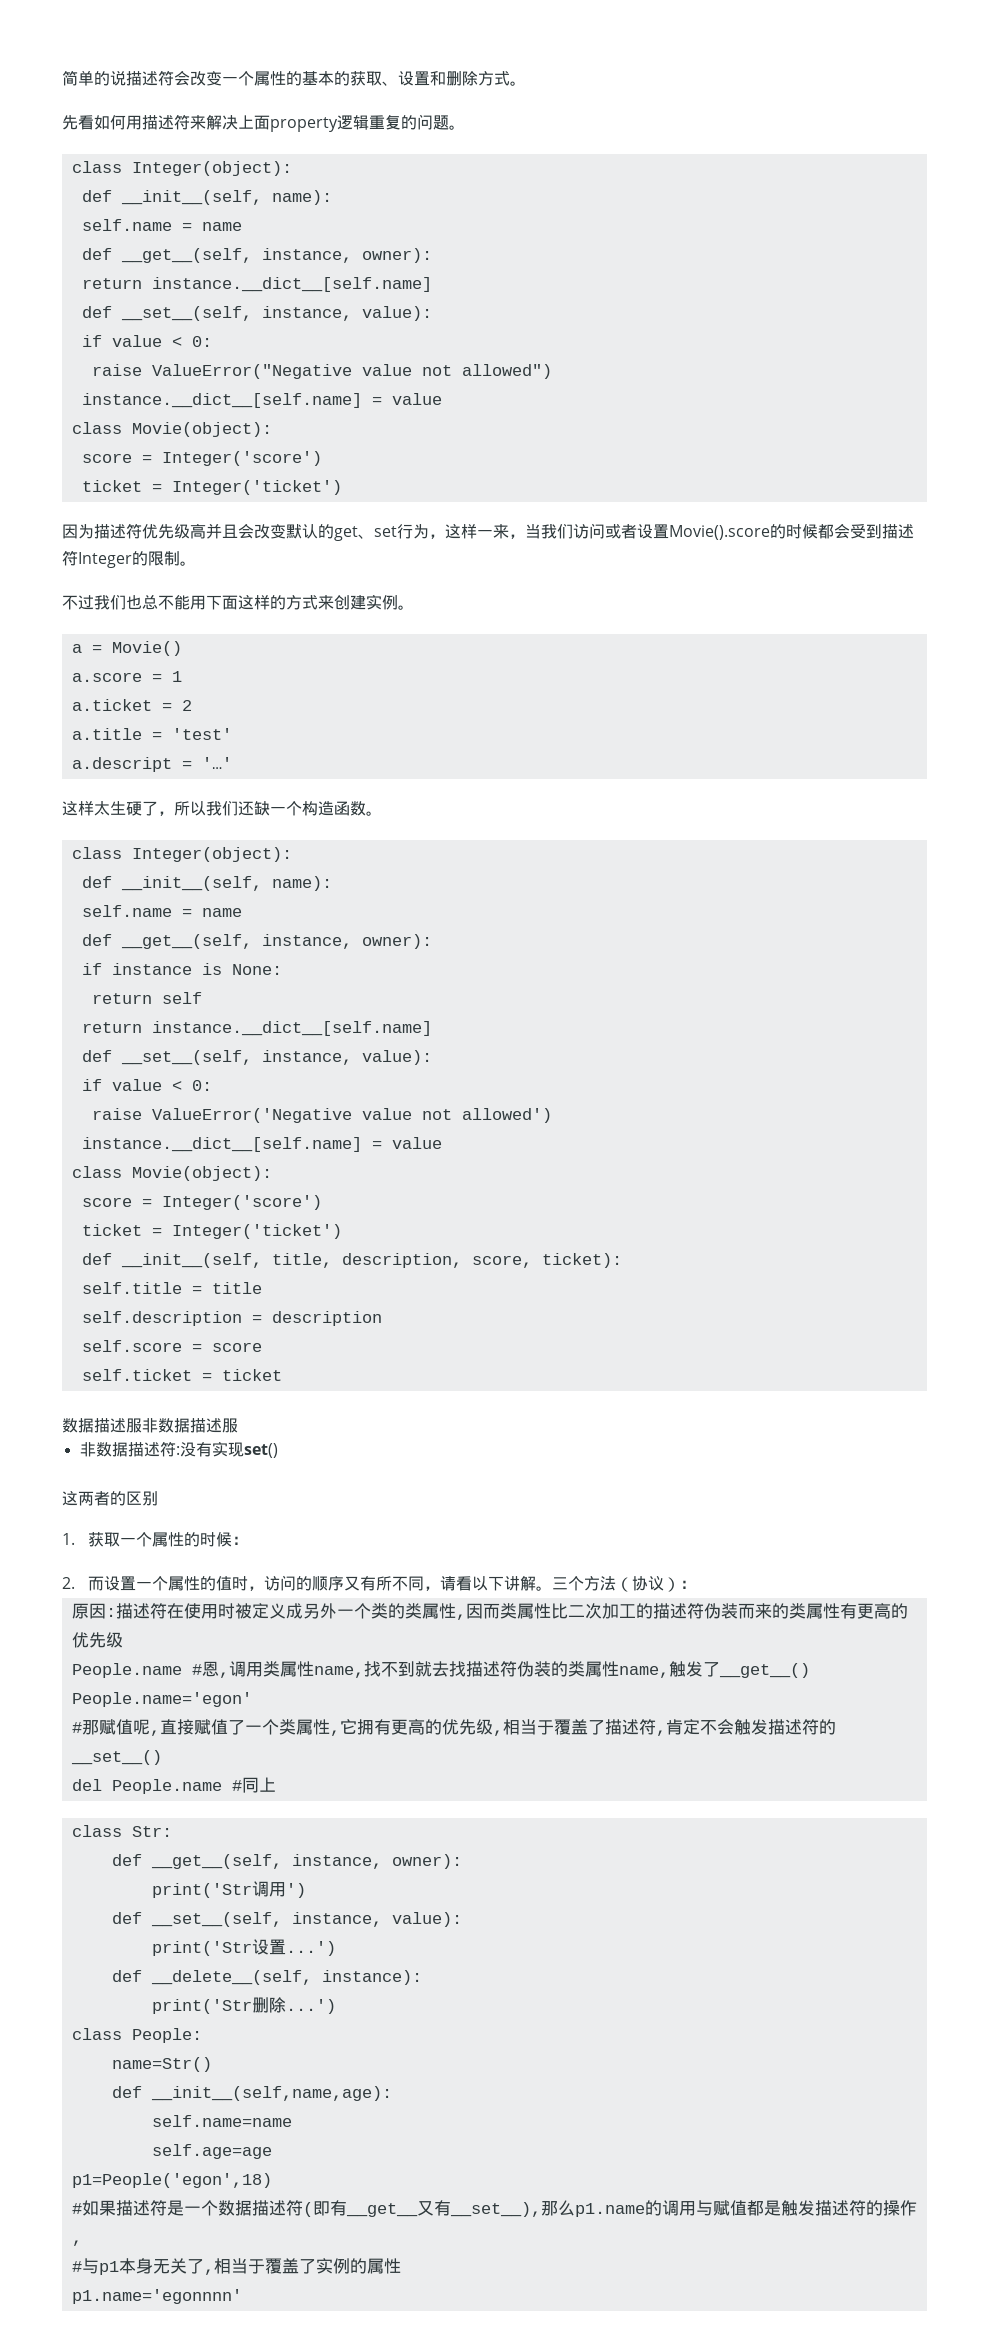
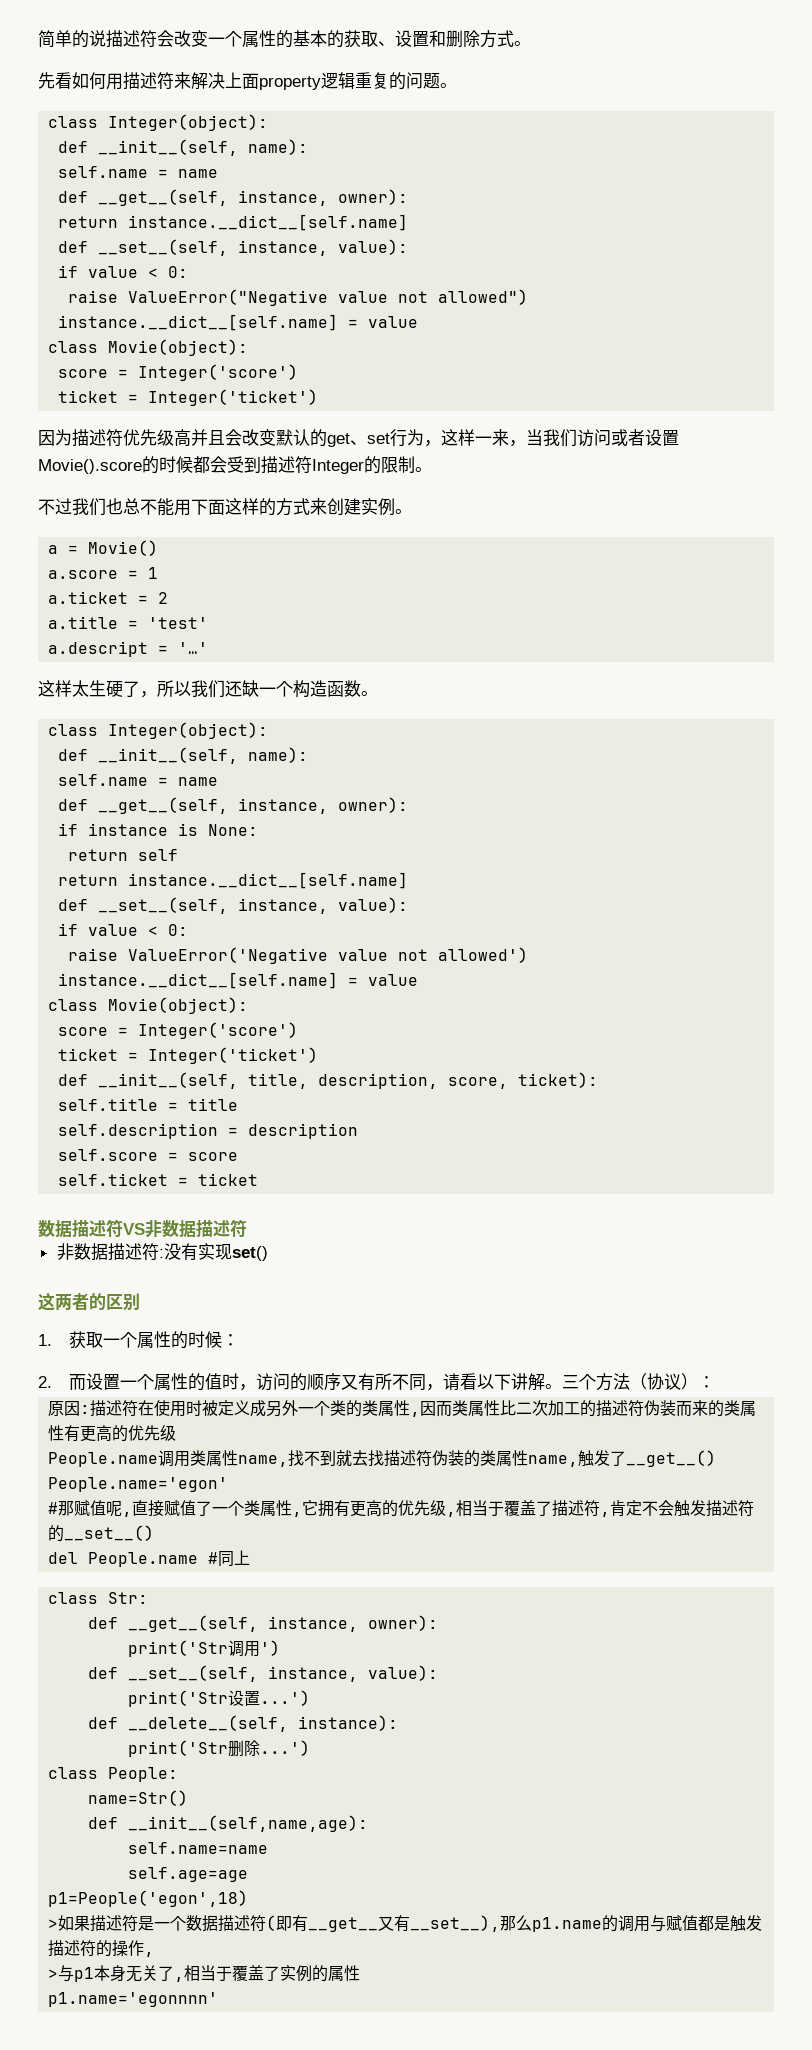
[126,1418,238,1433] 服非数据描述服 -> [106,1219,247,1238] 符VS非数据描述符
[191,1661,229,1678] #恩, -> (159, 1459) none
[71,2203,82,2214] # -> [48,1919,59,1929] >
[71,2261,82,2272] # -> [48,1969,59,1979] >

